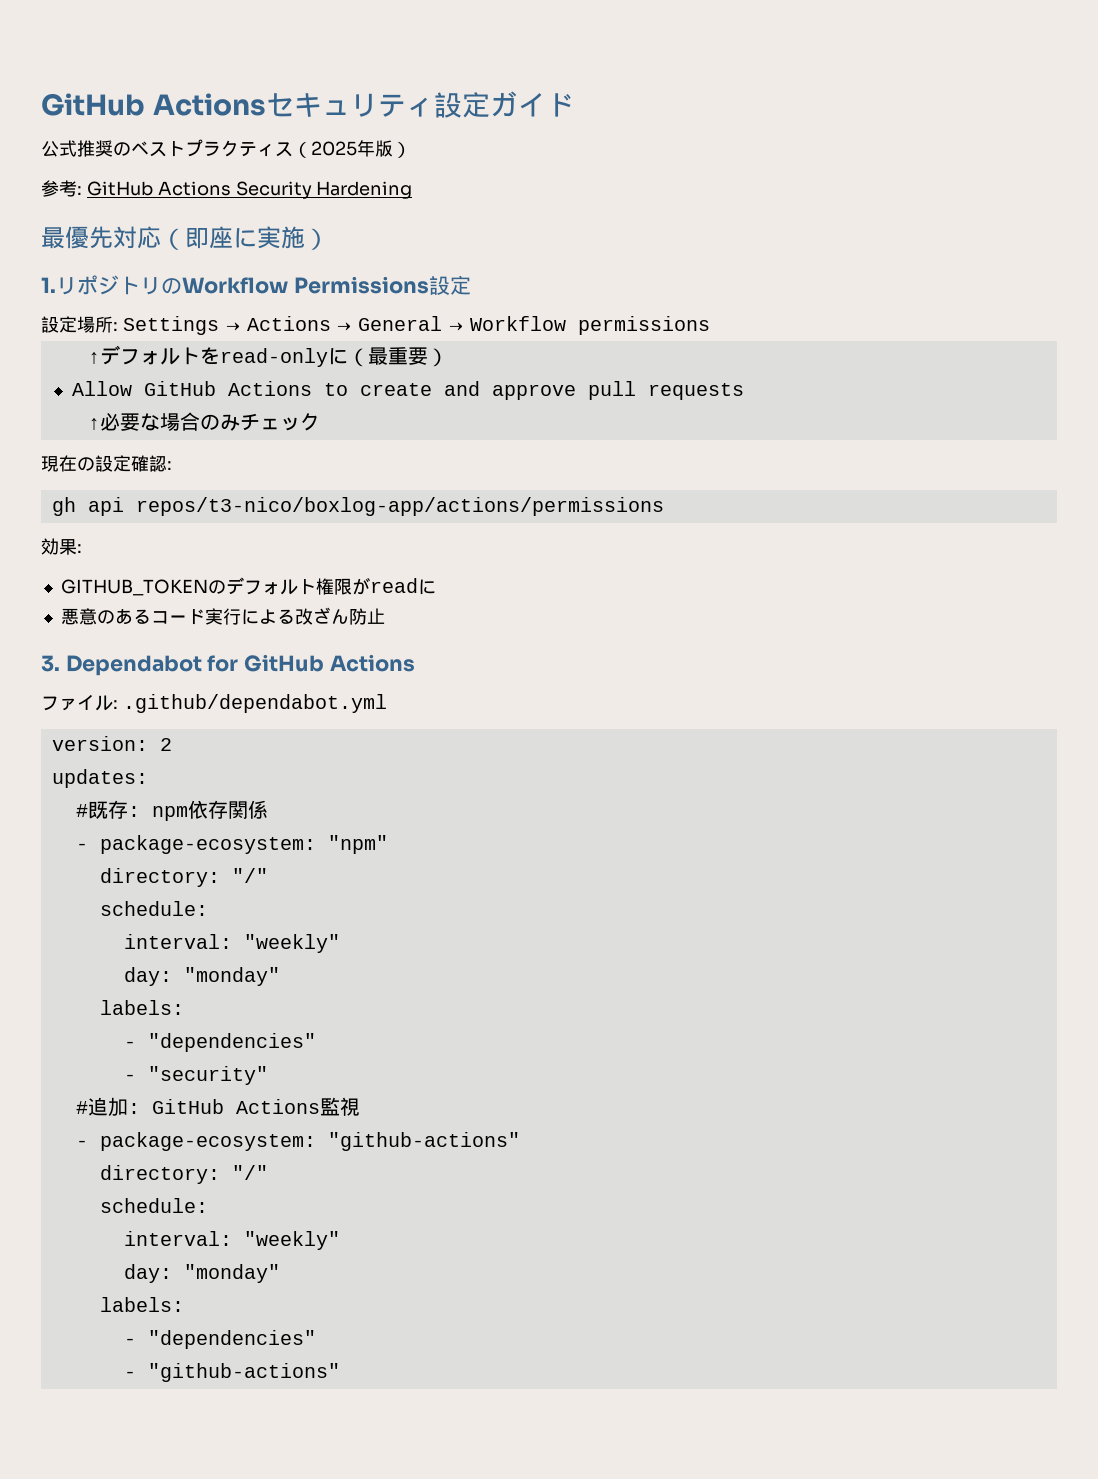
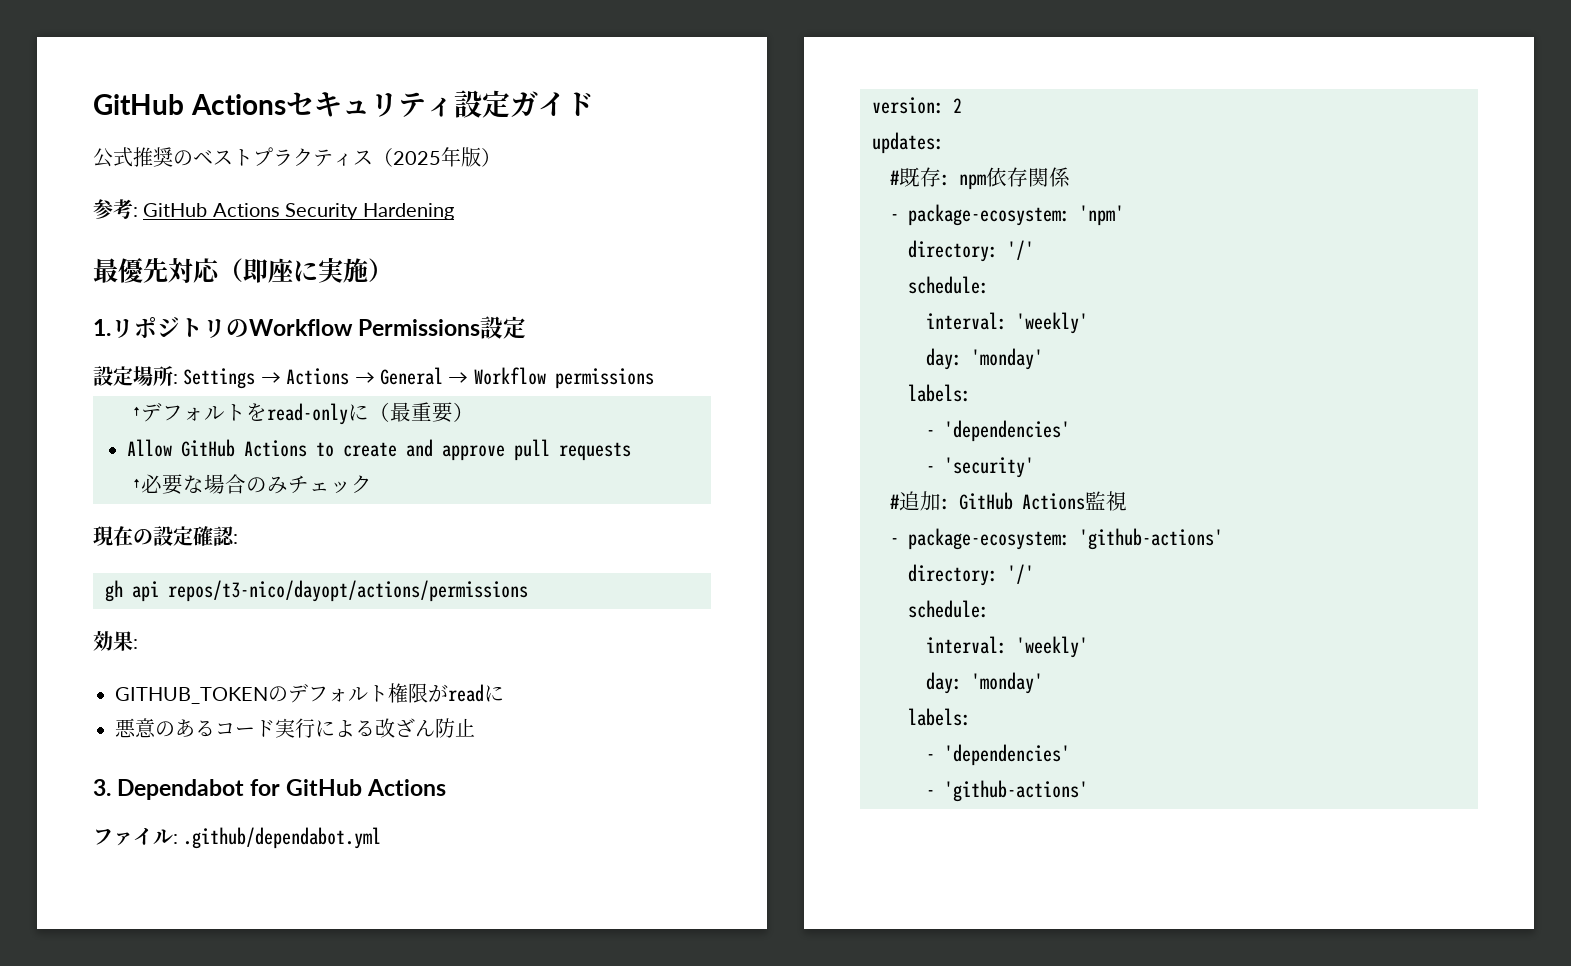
[135,497,664,516] repos/t3-nico/boxlog-app/actions/permissions -> [168,580,528,602] repos/t3-nico/dayopt/actions/permissions
[327,835,388,854] [99,868,268,887] [99,901,208,916] [123,934,340,953] [123,967,280,986] [99,1000,184,1015] [123,1033,316,1052] [123,1066,268,1085] "npm" // directory: "/" // schedule: // interval: "weekly" // day: "monday" // labels: // - "dependencies" // - "security" -> [1079,205,1124,226] [908,240,1034,262] [908,276,989,294] [926,312,1088,334] [926,348,1043,370] [908,384,971,402] [926,420,1070,442] [926,457,1034,478] 'npm' // directory: '/' // schedule: // interval: 'weekly' // day: 'monday' // labels: // - 'dependencies' // - 'security'
[327,1132,520,1151] [99,1165,268,1184] [99,1198,208,1213] [123,1231,340,1250] [123,1264,280,1283] [99,1297,184,1312] [123,1330,316,1349] [123,1363,340,1382] "github-actions" // directory: "/" // schedule: // interval: "weekly" // day: "monday" // labels: // - "dependencies" // - "github-actions" -> [1079,528,1223,550] [908,564,1034,586] [908,600,989,618] [926,636,1088,658] [926,672,1043,694] [908,708,971,726] [926,744,1070,766] [926,780,1088,802] 'github-actions' // directory: '/' // schedule: // interval: 'weekly' // day: 'monday' // labels: // - 'dependencies' // - 'github-actions'

